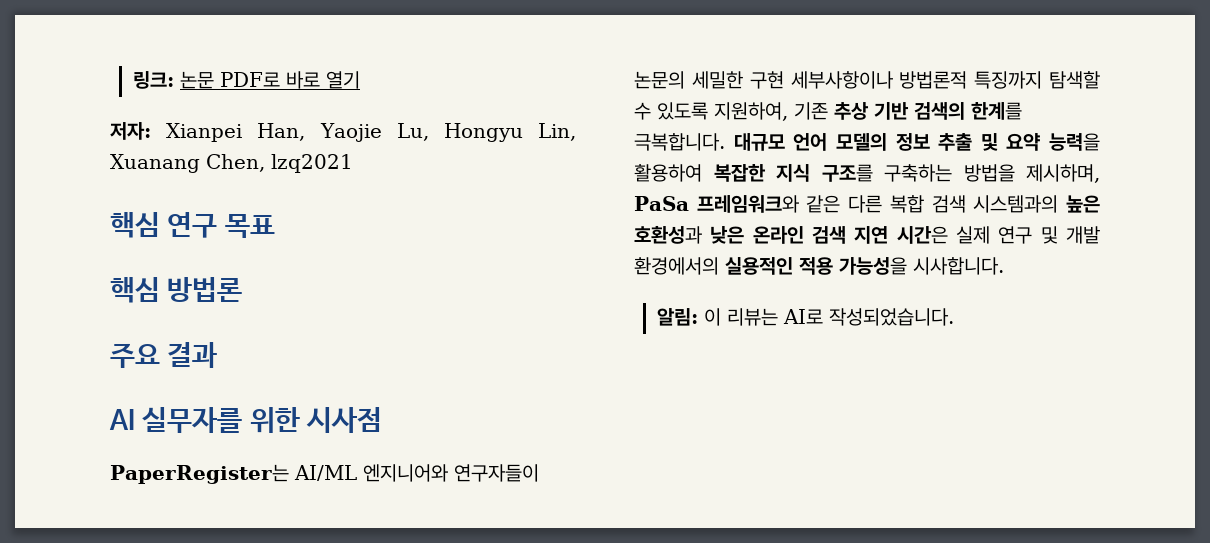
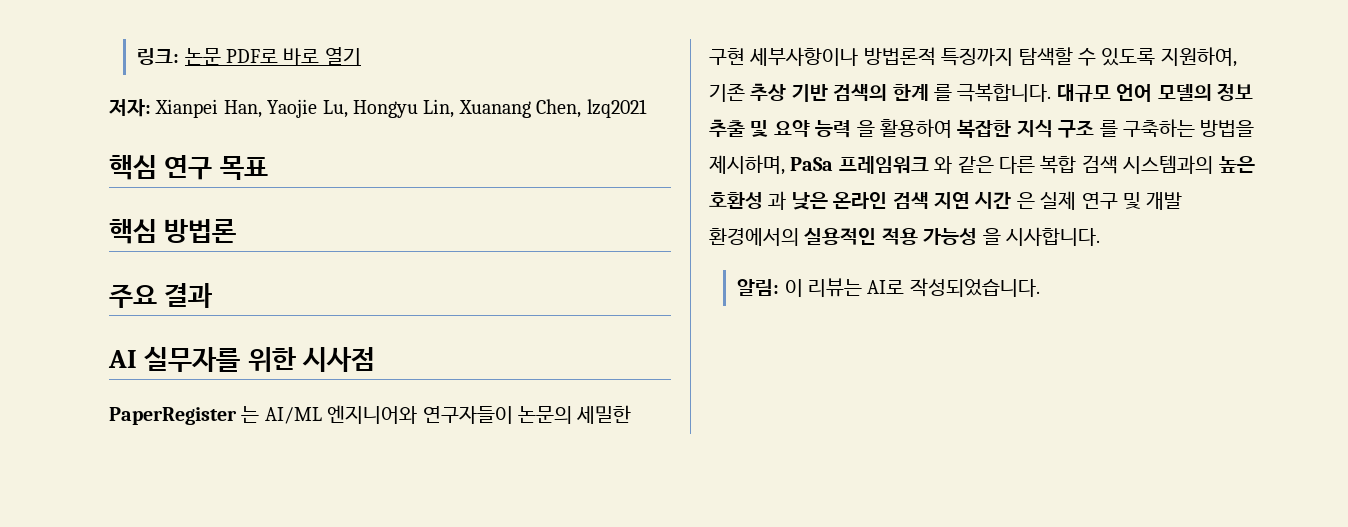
[110,464,289,484] PaperRegister는 -> [109,406,260,425] PaperRegister 는
[971,102,1022,120] 한계를 -> [892,84,952,101] 한계 를
[1049,133,1100,151] 능력을 -> [815,120,875,138] 능력 을
[821,164,873,182] 구조를 -> [1058,120,1118,138] 구조 를
[696,195,799,213] 프레임워크와 -> [838,156,953,174] 프레임워크 와
[634,225,702,244] 호환성과 -> [709,191,787,210] 호환성 과
[896,226,948,244] 시간은 -> [974,192,1035,209] 시간 은
[839,257,907,275] 가능성을 -> [923,228,1001,245] 가능성 을

